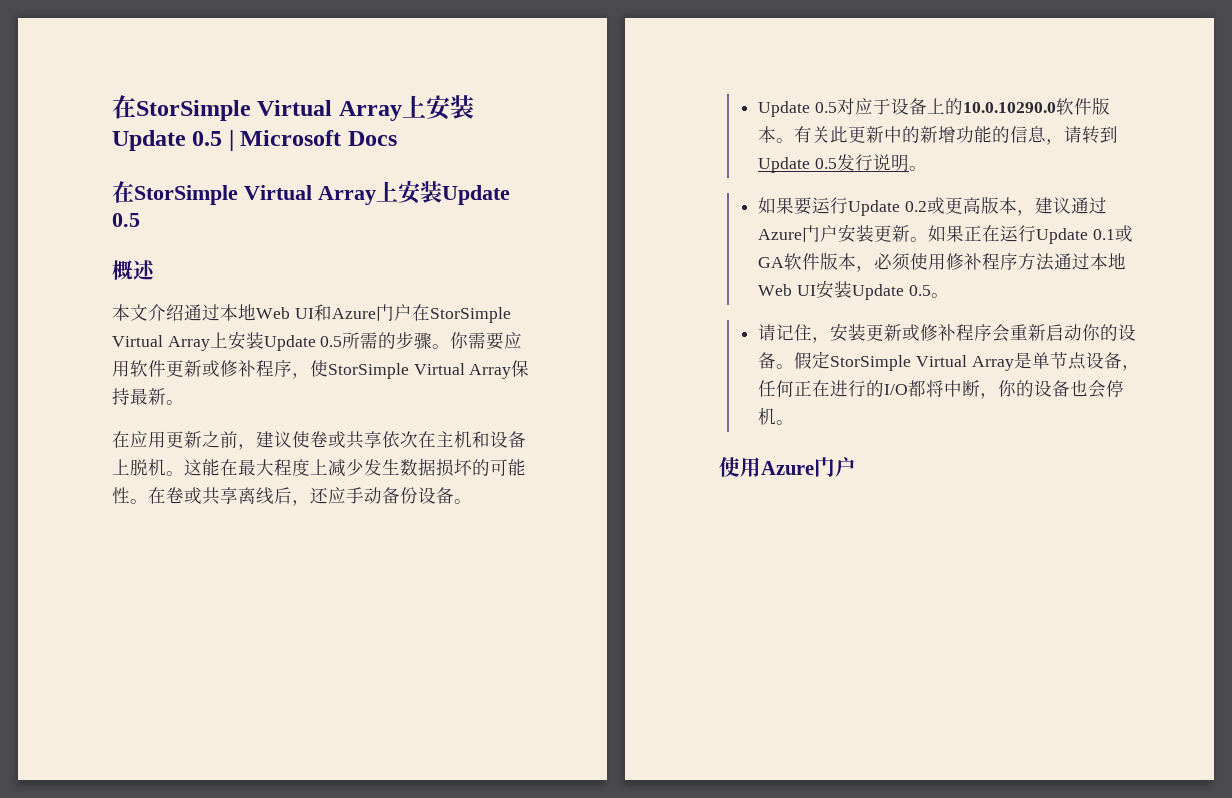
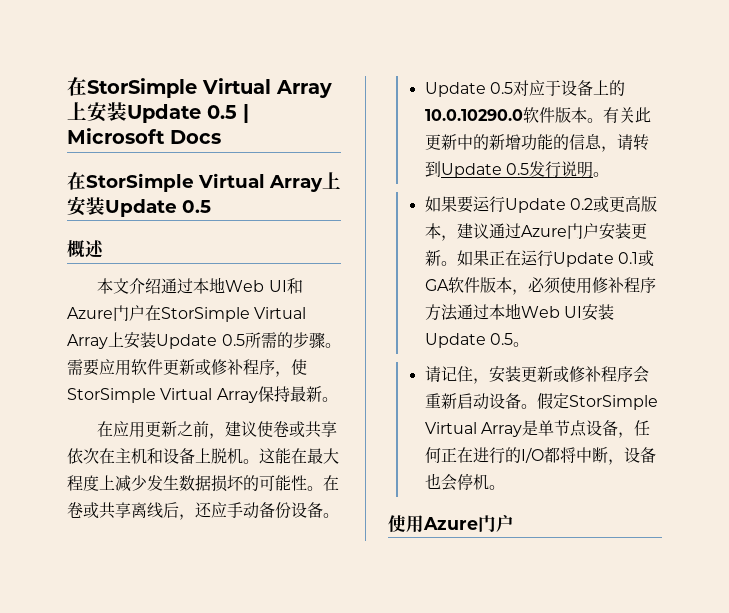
[450,332,469,349] 你 -> (341, 345) none
[1082,324,1119,341] 你的 -> (489, 401) none
[998,380,1035,397] 你的 -> (624, 462) none

